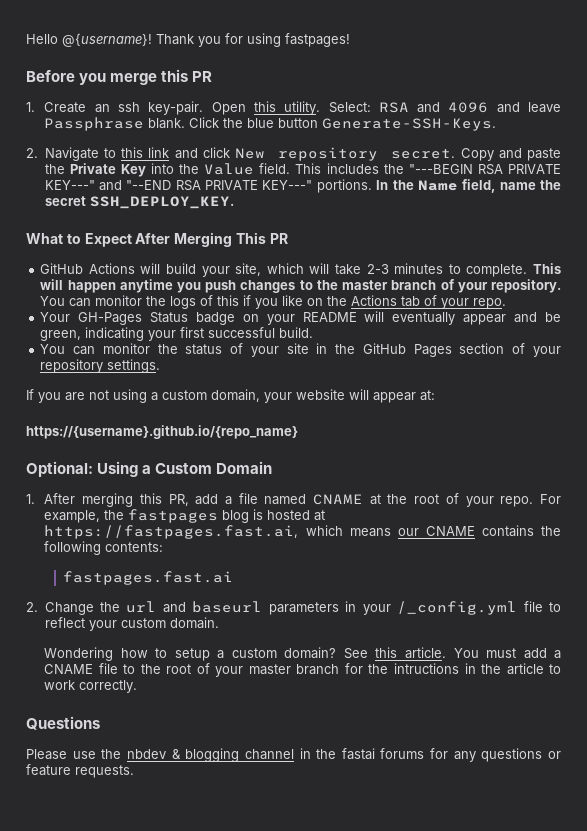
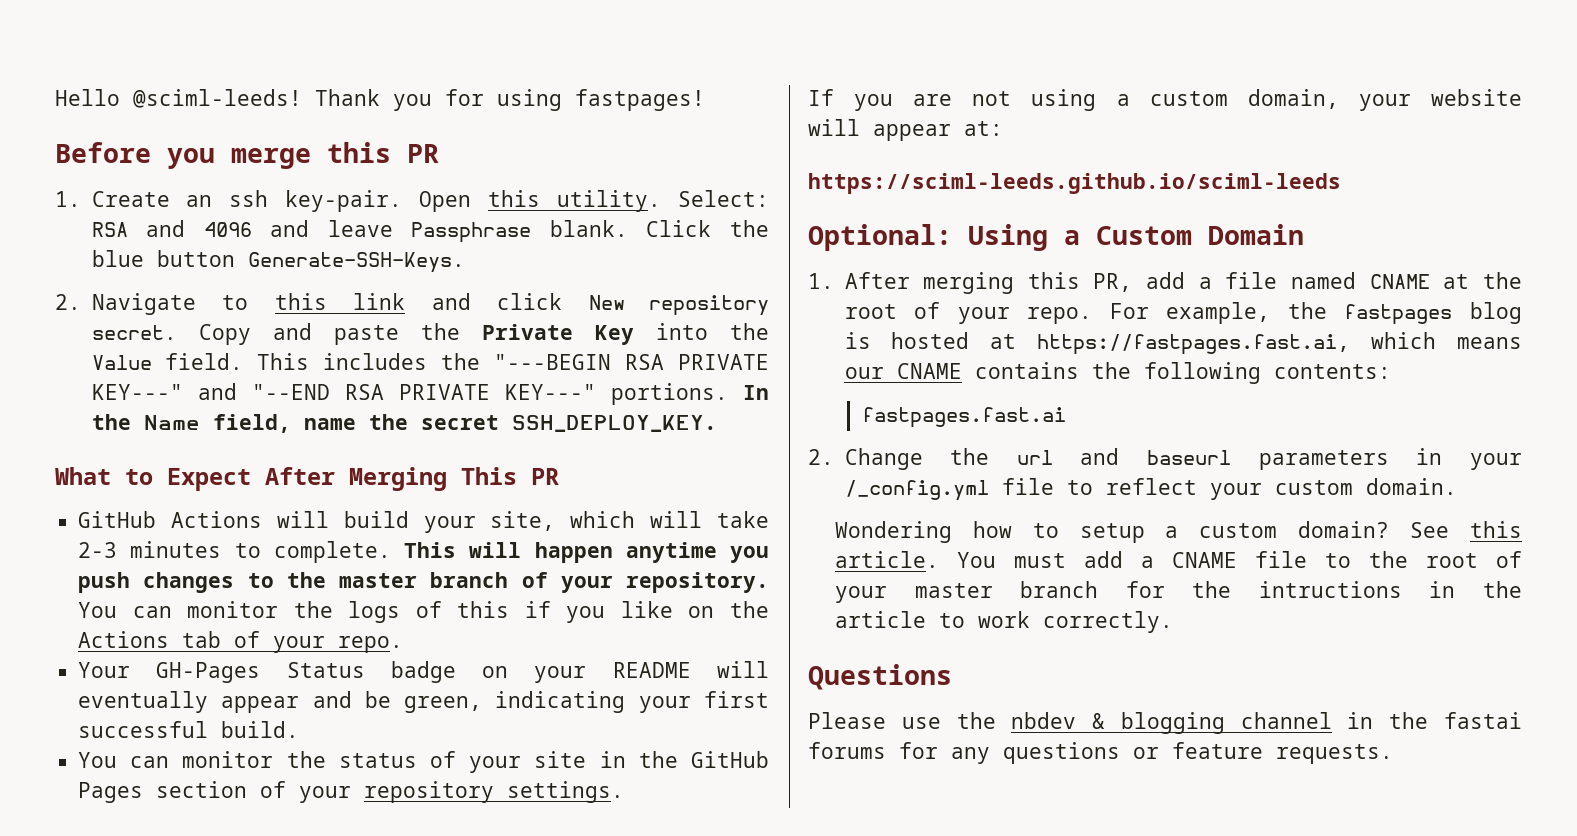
[62,33,152,47] @{username}! -> [133,89,302,108] @sciml-leeds!
[26,425,298,439] https://{username}.github.io/{repo_name} -> [808,173,1341,194] https://sciml-leeds.github.io/sciml-leeds

